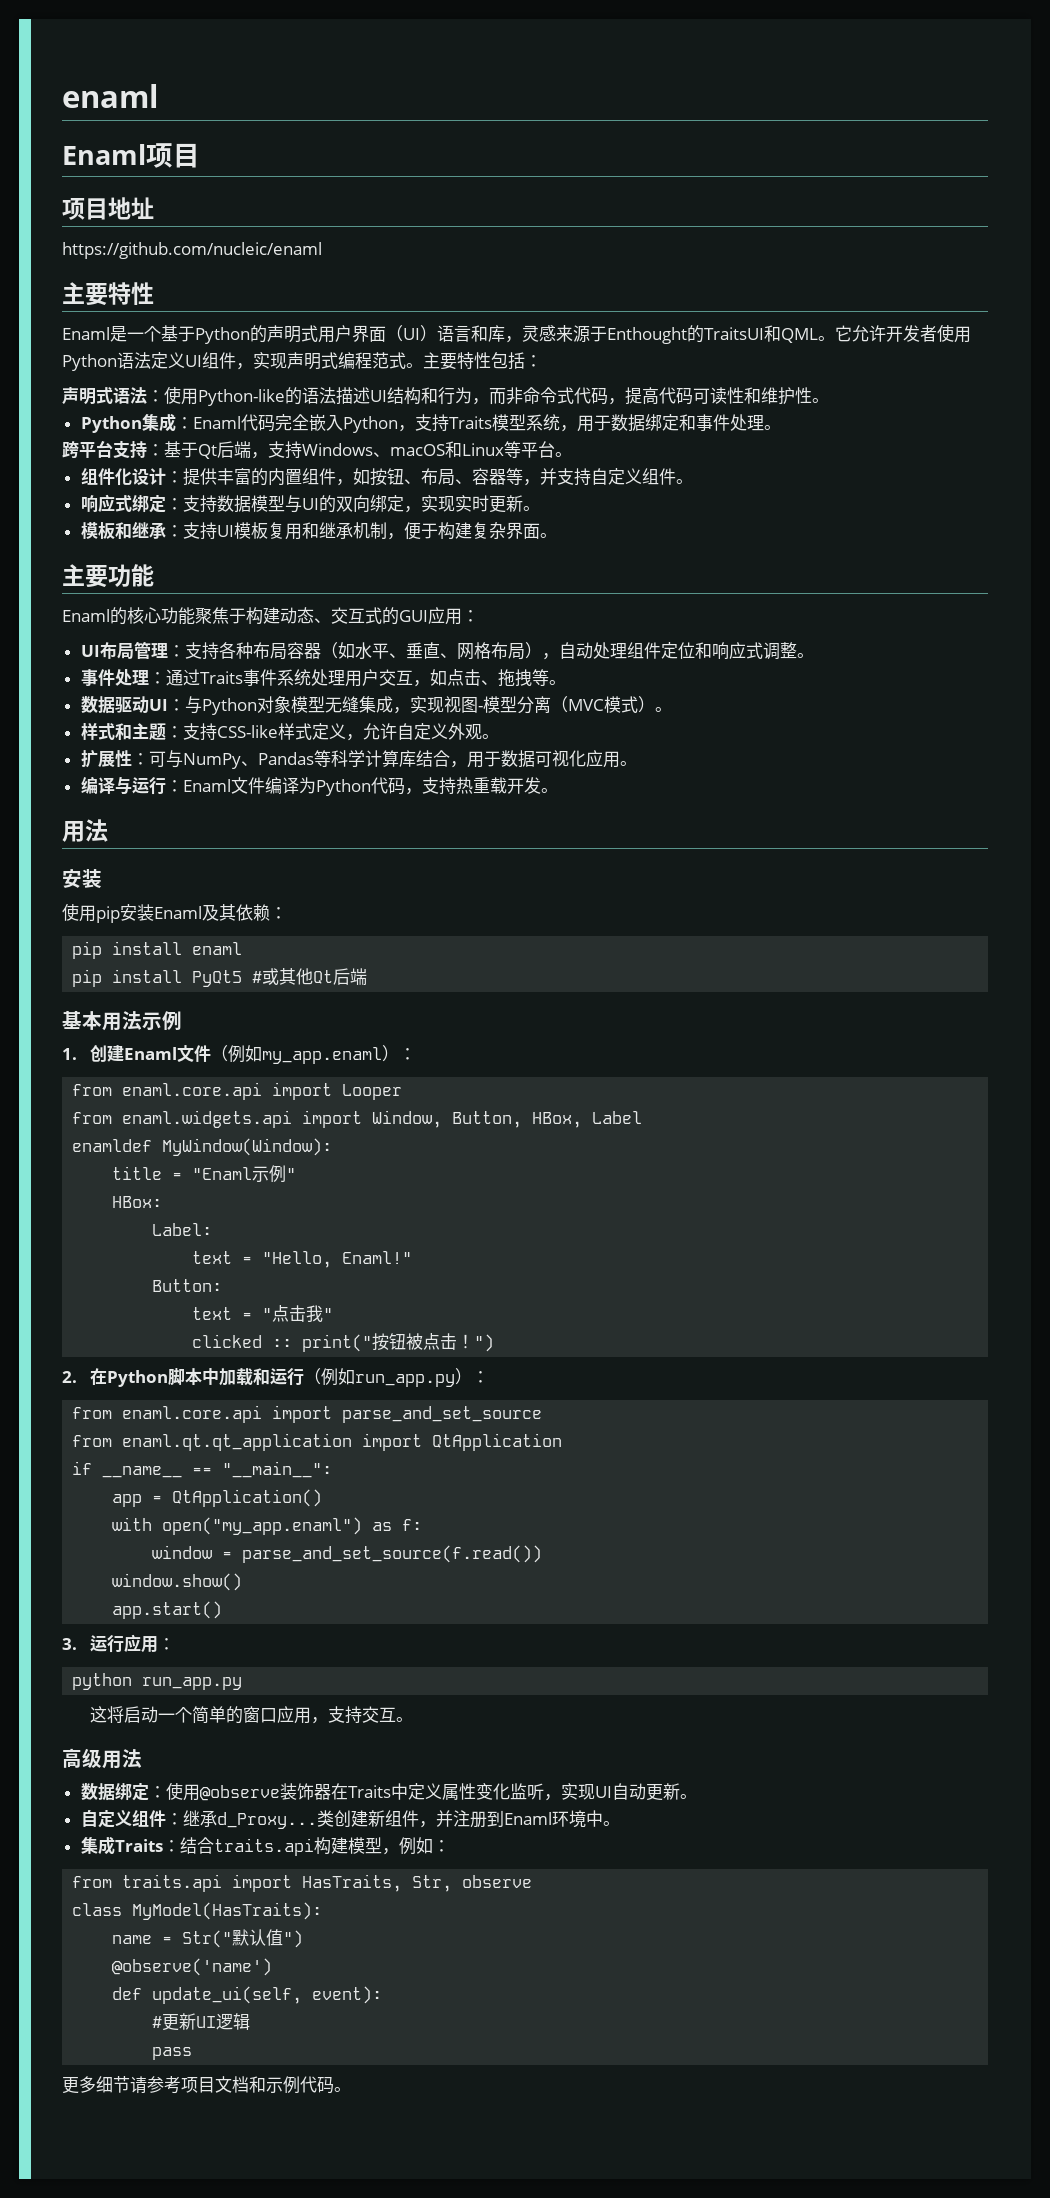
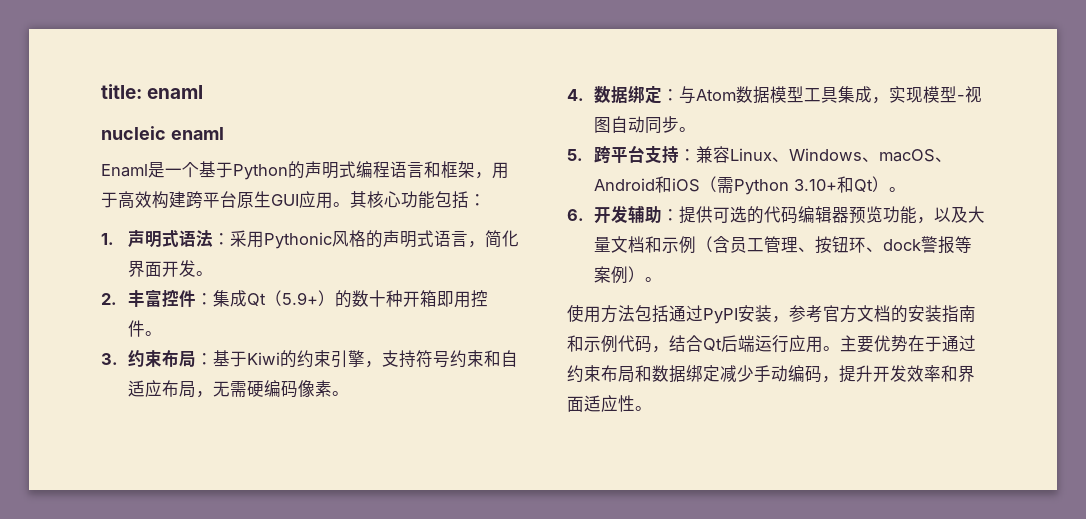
[62,84,158,108] [62,143,200,168] [62,197,154,220] [62,242,322,259] [62,282,154,306] enaml // Enaml项目 // 项目地址 // https://github.com/nucleic/enaml // 主要特性 -> [101,84,204,99] [101,126,224,140] title: enaml // nucleic enaml
[318,324,971,344] [62,352,491,371] 用户界面（UI）语言和库，灵感来源于Enthought的TraitsUI和QML。它允许开发者使用Python语法定义UI组件，实现声明式编程范式。主要特性 -> [356,161,509,179] [101,191,435,209] 编程语言和框架，用于高效构建跨平台原生GUI应用。其核心功能
(542, 361) none -> [101,233,114,245] 1.
[164,386,829,406] [80,413,781,433] 使用Python-like的语法描述UI结构和行为，而非命令式代码，提高代码可读性和维护性。 // Python集成：Enaml代码完全嵌入Python，支持Traits模型系统，用于数据绑定和事件处理。 // -> [229,230,519,249] [127,260,213,277] [101,289,488,308] [127,320,162,337] [101,350,518,368] [127,380,349,398] [567,86,982,104] [593,116,696,134] [567,149,583,161] 采用Pythonic风格的声明式语言，简化界面开发。 // 2.丰富控件：集成Qt（5.9+）的数十种开箱即用控件。 // 3.约束布局：基于Kiwi的约束引擎，支持符号约束和自适应布局，无需硬编码像素。 // 4.数据绑定：与Atom数据模型工具集成，实现模型-视图自动同步。 // 5.
[164,441,572,459] [80,468,693,486] [80,494,540,513] [80,521,557,540] [62,564,154,588] [62,607,479,625] [80,641,814,660] [80,669,566,687] [80,696,672,715] [80,722,499,741] [80,750,637,769] [80,776,558,796] [62,819,108,842] [62,869,102,888] [62,903,287,923] [72,941,243,959] [72,968,368,987] [62,1010,182,1031] [62,1045,416,1064] [72,1082,403,1100] [72,1110,643,1128] [72,1138,333,1156] [112,1165,297,1183] [112,1196,163,1208] [152,1223,213,1236] [192,1251,413,1268] [152,1279,223,1292] [192,1305,334,1322] [192,1333,495,1352] [62,1368,489,1387] [72,1405,543,1423] [72,1433,563,1451] [72,1461,333,1478] [112,1489,323,1507] [112,1517,423,1535] [152,1545,543,1563] [112,1573,243,1591] [112,1601,223,1619] [62,1634,175,1653] [72,1673,243,1690] [89,1706,413,1724] [62,1748,142,1769] [80,1782,697,1801] [80,1809,620,1829] [80,1836,450,1856] [72,1874,533,1892] [72,1902,323,1920] [112,1929,304,1948] [112,1958,273,1976] [112,1986,383,2004] [152,2013,251,2031] [152,2047,193,2060] [62,2076,334,2094] 基于Qt后端，支持Windows、macOS和Linux等平台。 // 组件化设计：提供丰富的内置组件，如按钮、布局、容器等，并支持自定义组件。 // 响应式绑定：支持数据模型与UI的双向绑定，实现实时更新。 // 模板和继承：支持UI模板复用和继承机制，便于构建复杂界面。 // 主要功能 // Enaml的核心功能聚焦于构建动态、交互式的GUI应用： // UI布局管理：支持各种布局容器（如水平、垂直、网格布局），自动处理组件定位和响应式调整。 // 事件处理：通过Traits事件系统处理用户交互，如点击、拖拽等。 // 数据驱动UI：与Python对象模型无缝集成，实现视图-模型分离（MVC模式）。 // 样式和主题：支持CSS-like样式定义，允许自定义外观。 // 扩展性：可与NumPy、Pandas等科学计算库结合，用于数据可视化应用。 // 编译与运行：Enaml文件编译为Python代码，支持热重载开发。 // 用法 // 安装 // 使用pip安装Enaml及其依赖： // pip install enaml // pip install PyQt5 #或其他Qt后端 // 基本用法示例 // 1.创建Enaml文件（例如my_app.enaml）： // from enaml.core.api import Looper // from enaml.widgets.api import Window, Button, HBox, Label // enamldef MyWindow(Window): // title = "Enaml示例" // HBox: // Label: // text = "Hello, Enaml!" // Button: // text = "点击我" // clicked :: print("按钮被点击！") // 2.在Python脚本中加载和运行（例如run_app.py）： // from enaml.core.api import parse_and_set_source // from enaml.qt.qt_application import QtApplication // if __name__ == "__main__": // app = QtApplication() // with open("my_app.enaml") as f: // window = parse_and_set_source(f.read()) // window.show() // app.start() // 3.运行应用： // python run_app.py // 这将启动一个简单的窗口应用，支持交互。 // 高级用法 // 数据绑定：使用@observe装饰器在Traits中定义属性变化监听，实现UI自动更新。 // 自定义组件：继承d_Proxy...类创建新组件，并注册到Enaml环境中。 // 集成Traits：结合traits.api构建模型，例如： // from traits.api import HasTraits, Str, observe // class MyModel(HasTraits): // name = Str("默认值") // @observe('name') // def update_ui(self, event): // #更新UI逻辑 // pass // 更多细节请参考项目文档和示例代码 -> [695,146,952,163] [593,176,906,195] [567,205,985,224] [593,236,972,254] [593,266,662,284] [567,305,976,324] [567,335,976,353] [567,365,975,383] [567,395,635,412] 兼容Linux、Windows、macOS、Android和iOS（需Python 3.10+和Qt）。 // 6.开发辅助：提供可选的代码编辑器预览功能，以及大量文档和示例（含员工管理、按钮环、dock警报等案例）。 // 使用方法包括通过PyPI安装，参考官方文档的安装指南和示例代码，结合Qt后端运行应用。主要优势在于通过约束布局和数据绑定减少手动编码，提升开发效率和界面适应性

